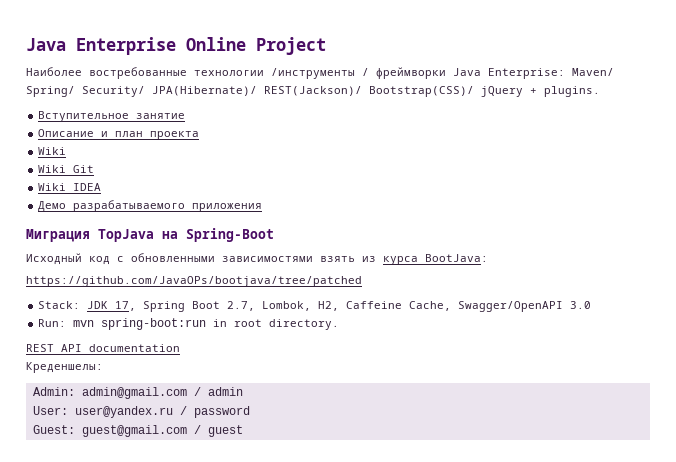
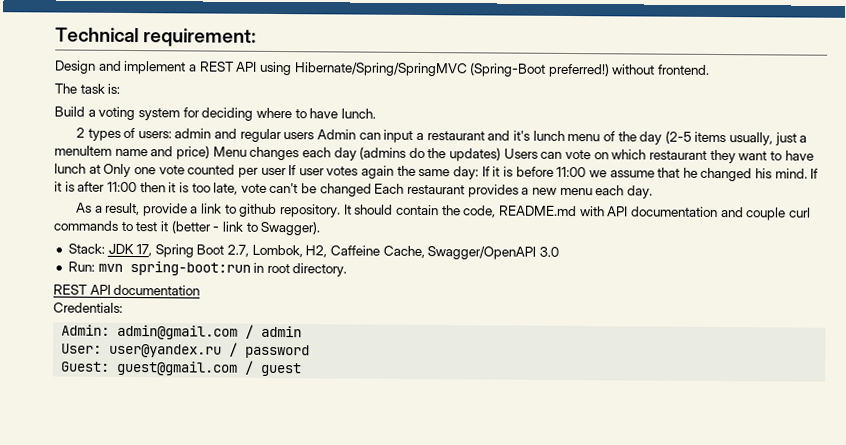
[26,37,326,55] [26,67,614,79] [26,86,600,97] [38,111,186,122] [38,129,200,140] [38,147,67,155] [38,165,95,173] [38,183,102,191] [38,200,263,212] [26,228,274,242] [26,253,488,265] [26,276,362,287] Java Enterprise Online Project // Наиболее востребованные технологии /инструменты / фреймворки Java Enterprise: Maven/ Spring/ Security/ JPA(Hibernate)/ REST(Jackson)/ Bootstrap(CSS)/ jQuery + plugins. // Вступительное занятие // Описание и план проекта // Wiki // Wiki Git // Wiki IDEA // Демо разрабатываемого приложения // Миграция TopJava на Spring-Boot // Исходный код с обновленными зависимостями взять из курса BootJava: // https://github.com/JavaOPs/bootjava/tree/patched -> [55,27,257,47] [55,60,711,78] [54,83,121,94] [54,106,376,121] [75,127,808,146] [54,145,814,164] [54,163,819,182] [54,181,653,199] [75,202,811,221] [53,220,322,236] Technical requirement: // Design and implement a REST API using Hibernate/Spring/SpringMVC (Spring-Boot preferred!) without frontend. // The task is: // Build a voting system for deciding where to have lunch. // 2 types of users: admin and regular users Admin can input a restaurant and it's lunch menu of the day (2-5 items usually, just a menuItem name and price) Menu changes each day (admins do the updates) Users can vote on which restaurant they want to have lunch at Only one vote counted per user If user votes again the same day: If it is before 11:00 we assume that he changed his mind. If it is after 11:00 then it is too late, vote can't be changed Each restaurant provides a new menu each day. // As a result, provide a link to github repository. It should contain the code, README.md with API documentation and couple curl commands to test it (better - link to Swagger).
[26,362,103,373] Креденшелы: -> [53,302,123,313] Credentials:

